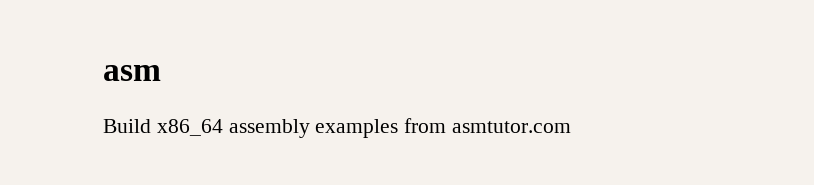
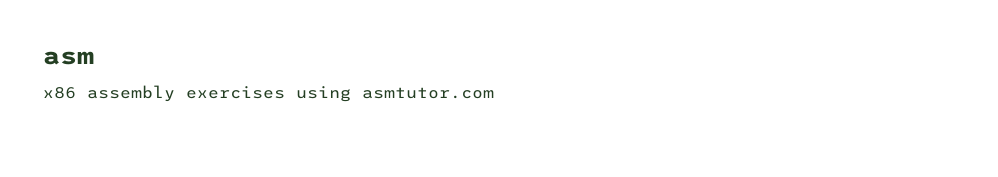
[103,118,447,138] Build x86_64 assembly examples from -> [43,85,351,102] x86 assembly exercises using

